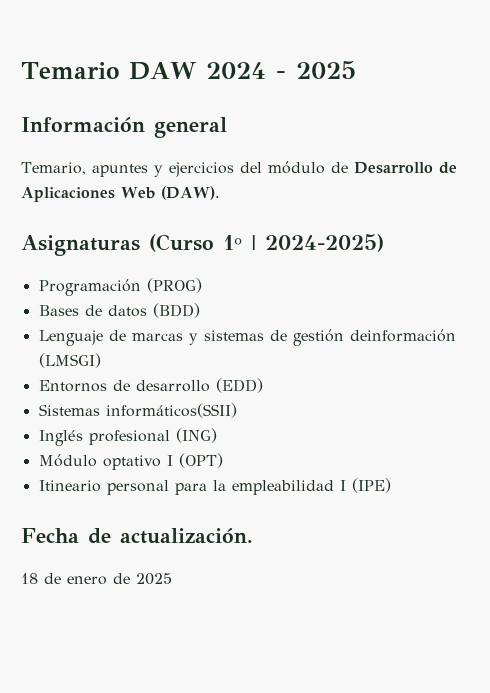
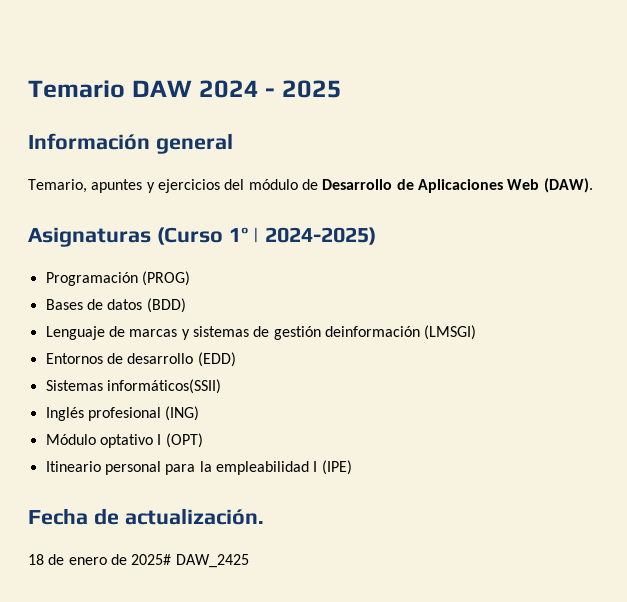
[136,573,172,585] 2025 -> [131,554,249,568] 2025# DAW_2425

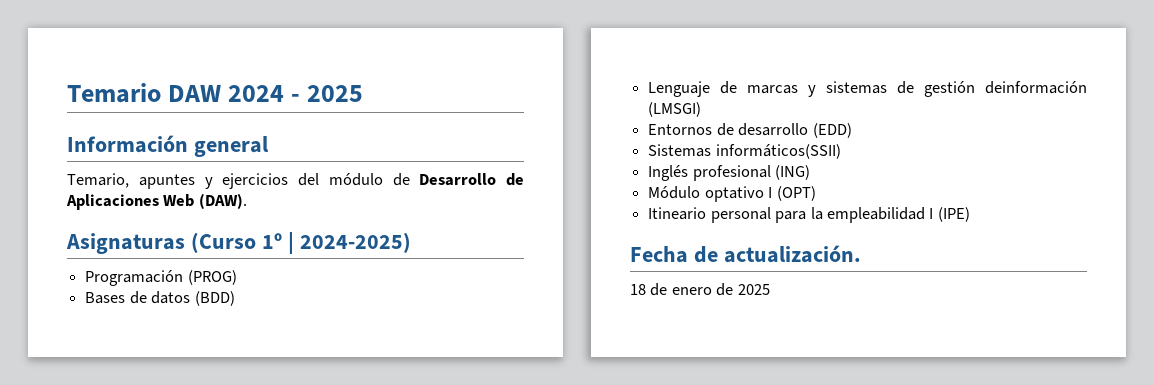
[131,554,249,568] 2025# DAW_2425 -> [737,284,770,295] 2025

